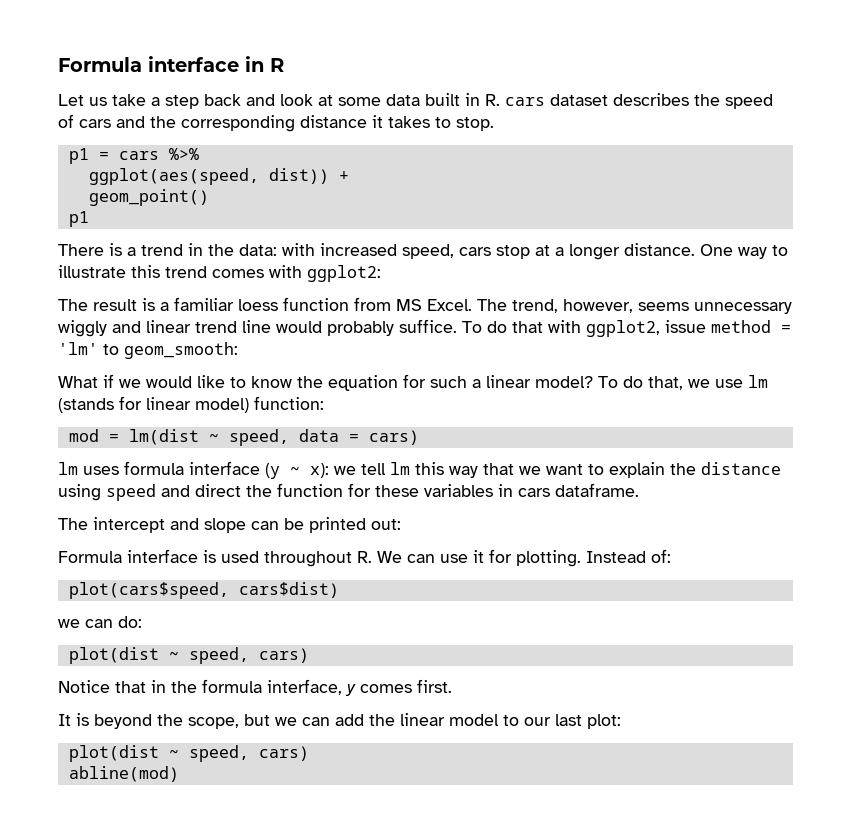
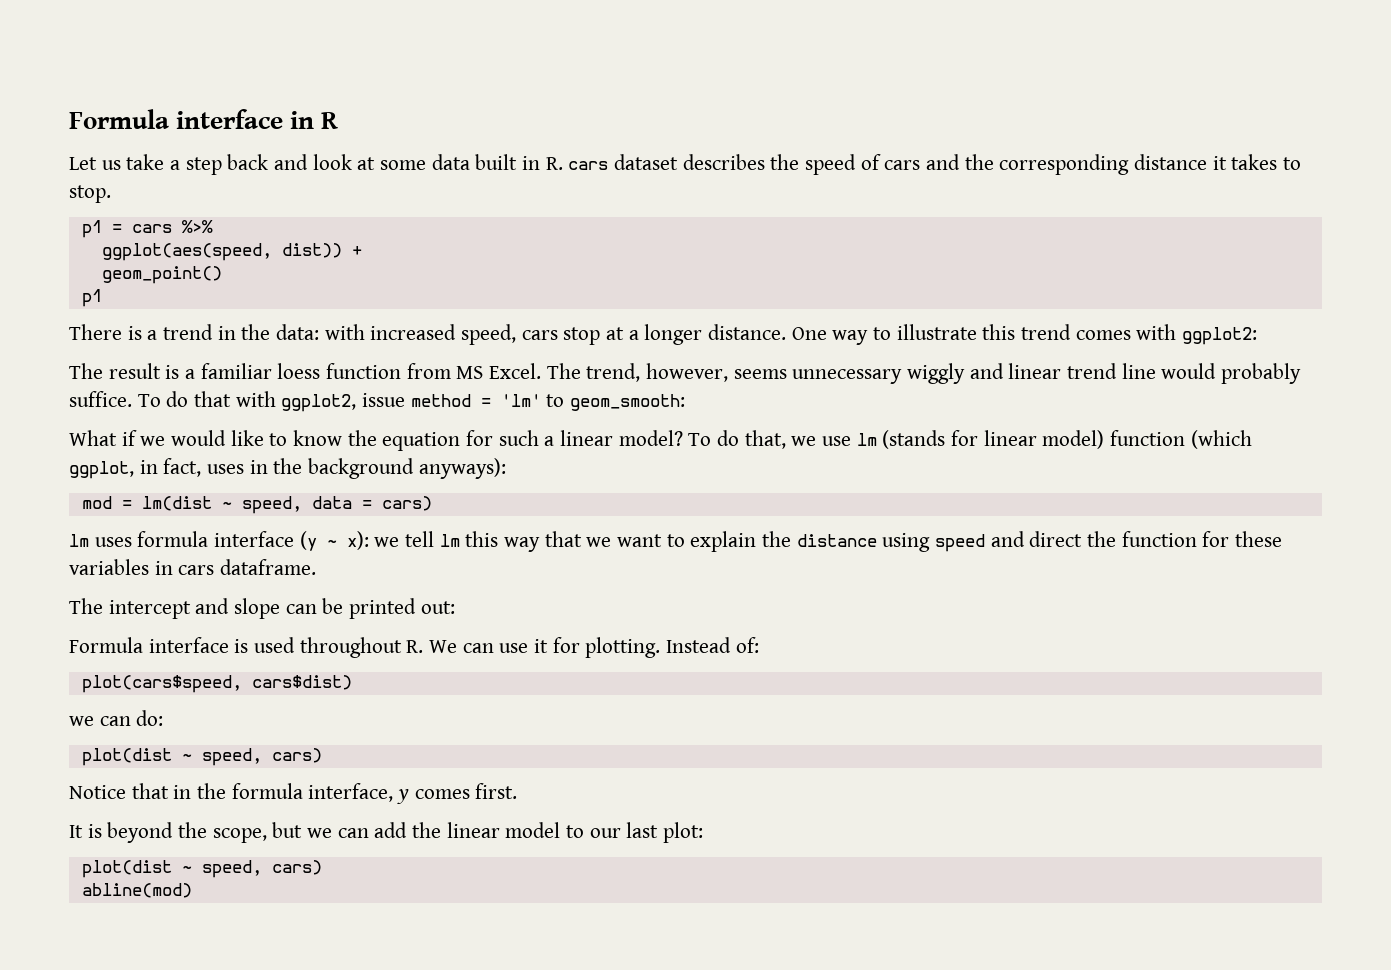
[254,396,324,410] function: -> [1110,430,1252,449] [69,458,506,479] function (which ggplot, in fact, uses in the background anyways):

